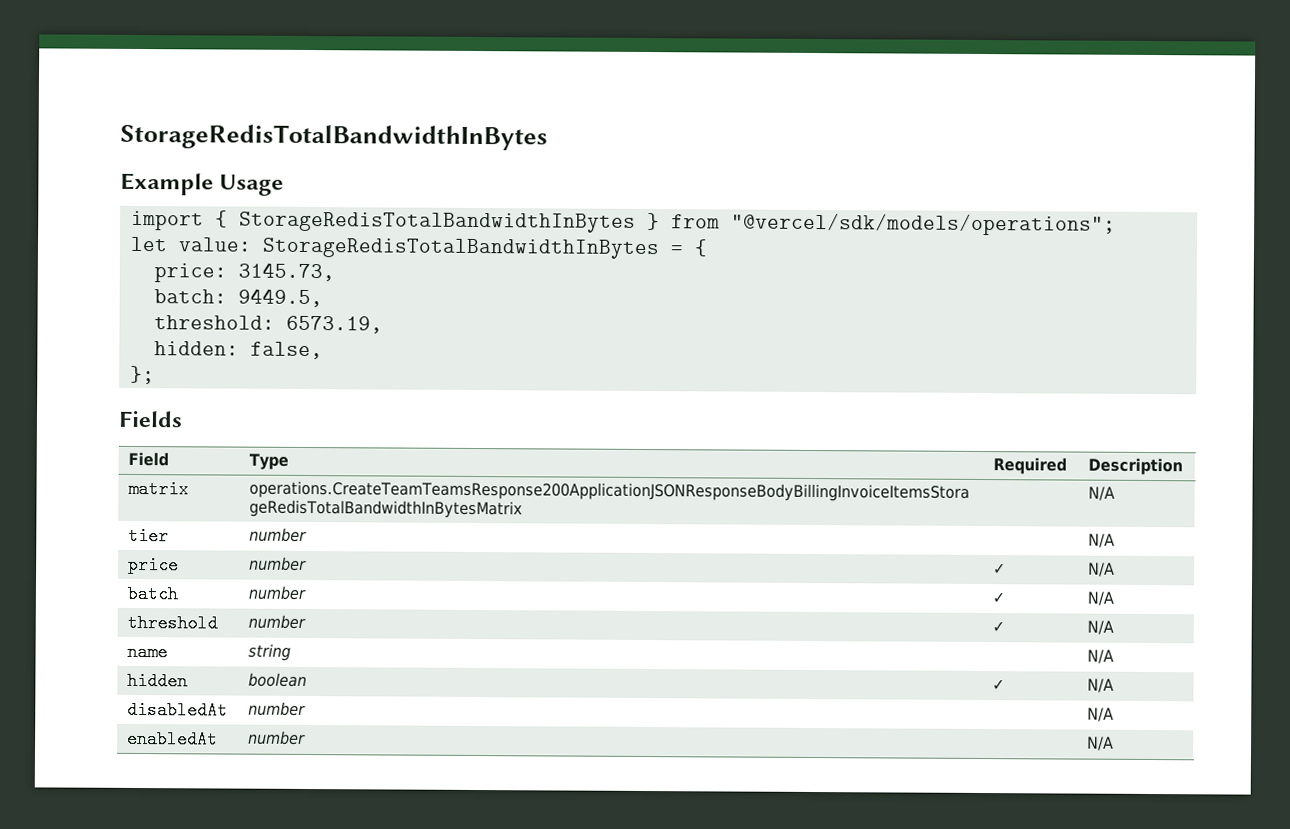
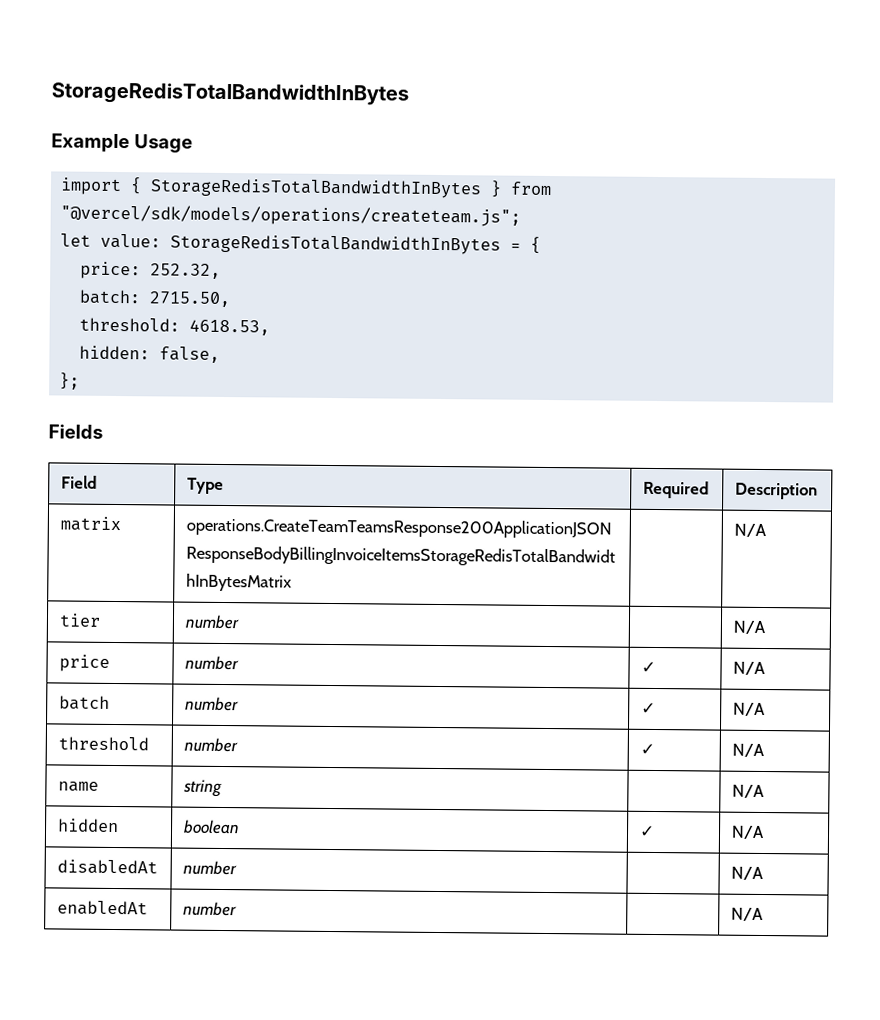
[730,212,1116,236] "@vercel/sdk/models/operations"; -> [59,204,521,227] "@vercel/sdk/models/operations/createteam.js";
[237,262,335,282] 3145.73, -> [149,263,221,279] 252.32,
[237,288,323,308] 9449.5, -> [148,291,231,308] 2715.50,
[285,315,383,334] 6573.19, -> [188,319,270,336] 4618.53,

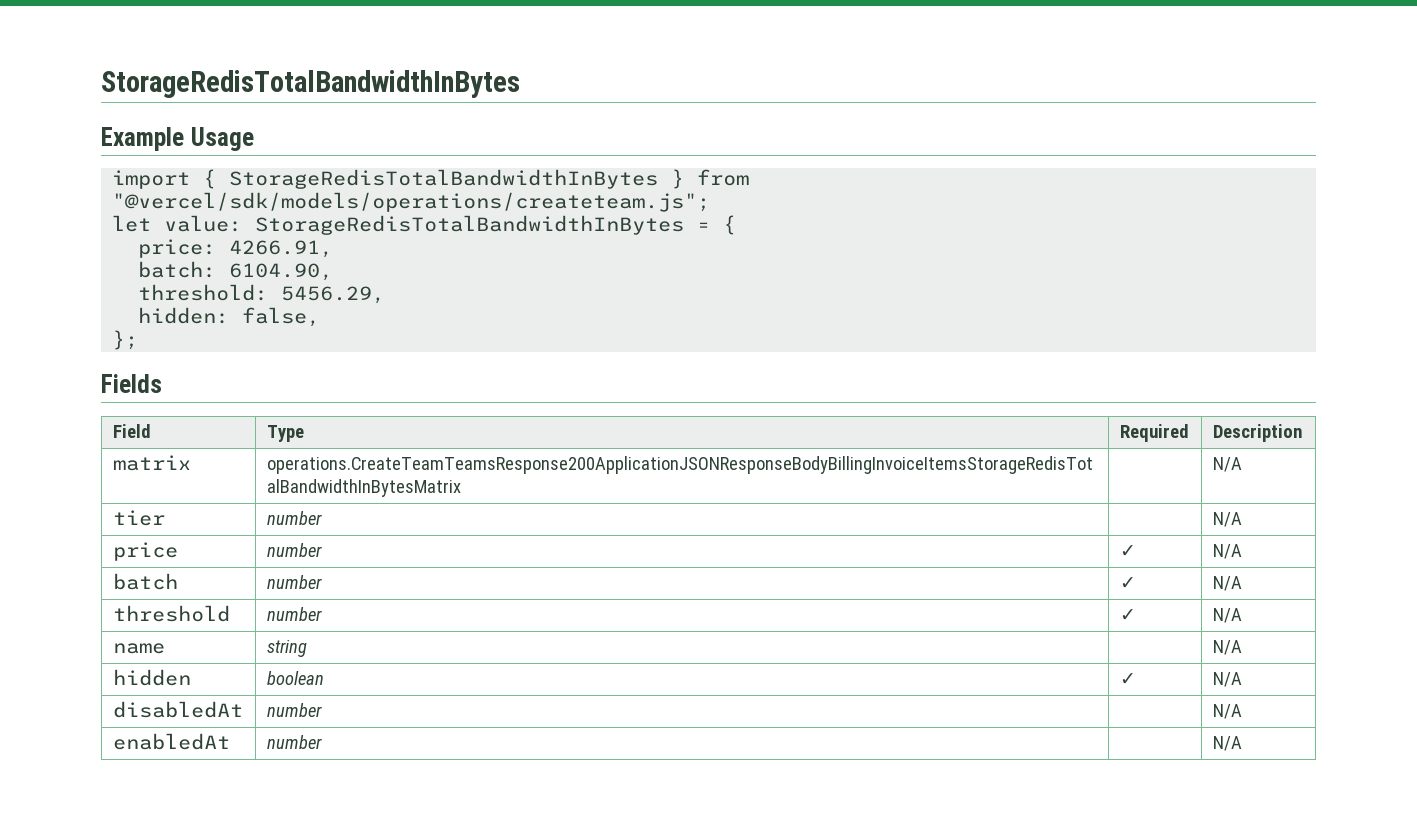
[149,263,221,279] 252.32, -> [229,240,334,258] 4266.91,
[148,291,231,308] 2715.50, -> [229,263,334,281] 6104.90,
[188,319,270,336] 4618.53, -> [281,286,386,304] 5456.29,

